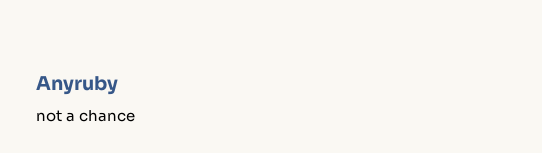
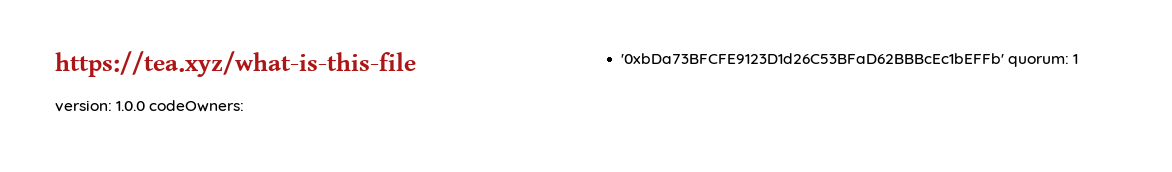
[36,76,118,95] [36,110,136,122] Anyruby // not a chance -> [55,51,416,77] [55,100,245,112] [621,53,1079,67] https://tea.xyz/what-is-this-file // version: 1.0.0 codeOwners: // '0xbDa73BFCFE9123D1d26C53BFaD62BBBcEc1bEFFb' quorum: 1

